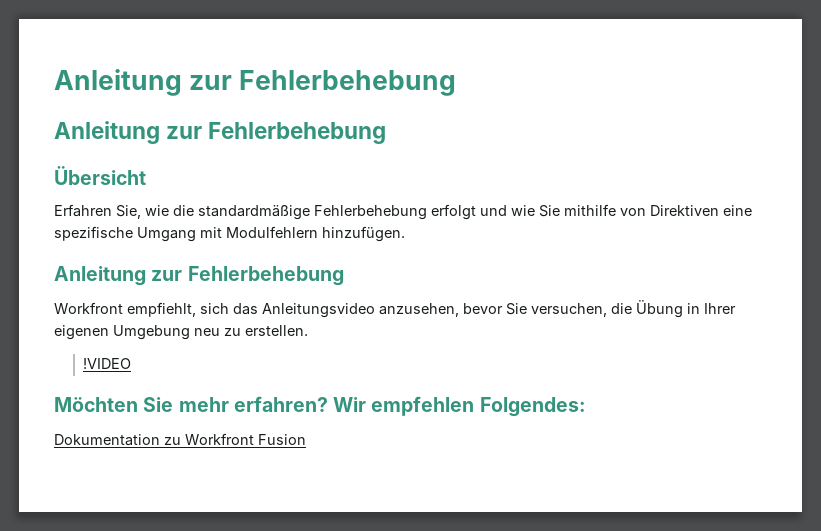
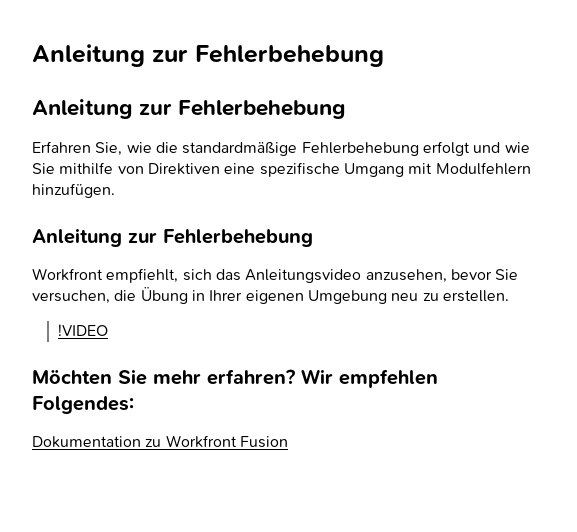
[54,166,146,185] // Übersicht -> (347, 109) none

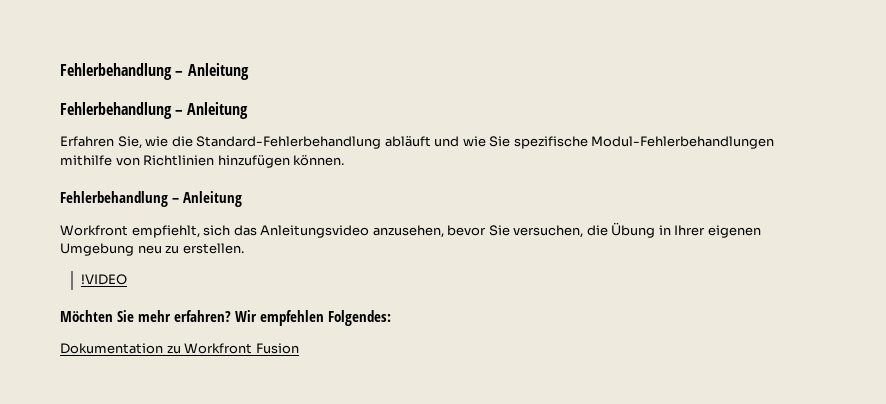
[32,44,384,67] [32,99,347,119] Anleitung zur Fehlerbehebung // Anleitung zur Fehlerbehebung -> [60,63,249,80] [60,102,249,119] Fehlerbehandlung – Anleitung // Fehlerbehandlung – Anleitung
[182,141,530,156] [32,162,531,177] [32,183,115,198] [32,228,313,247] standardmäßige Fehlerbehebung erfolgt und wie Sie mithilfe von Direktiven eine spezifische Umgang mit Modulfehlern hinzufügen. // Anleitung zur Fehlerbehebung -> [196,136,775,149] [60,155,345,168] [60,191,242,207] Standard-Fehlerbehandlung abläuft und wie Sie spezifische Modul-Fehlerbehandlungen mithilfe von Richtlinien hinzufügen können. // Fehlerbehandlung – Anleitung

